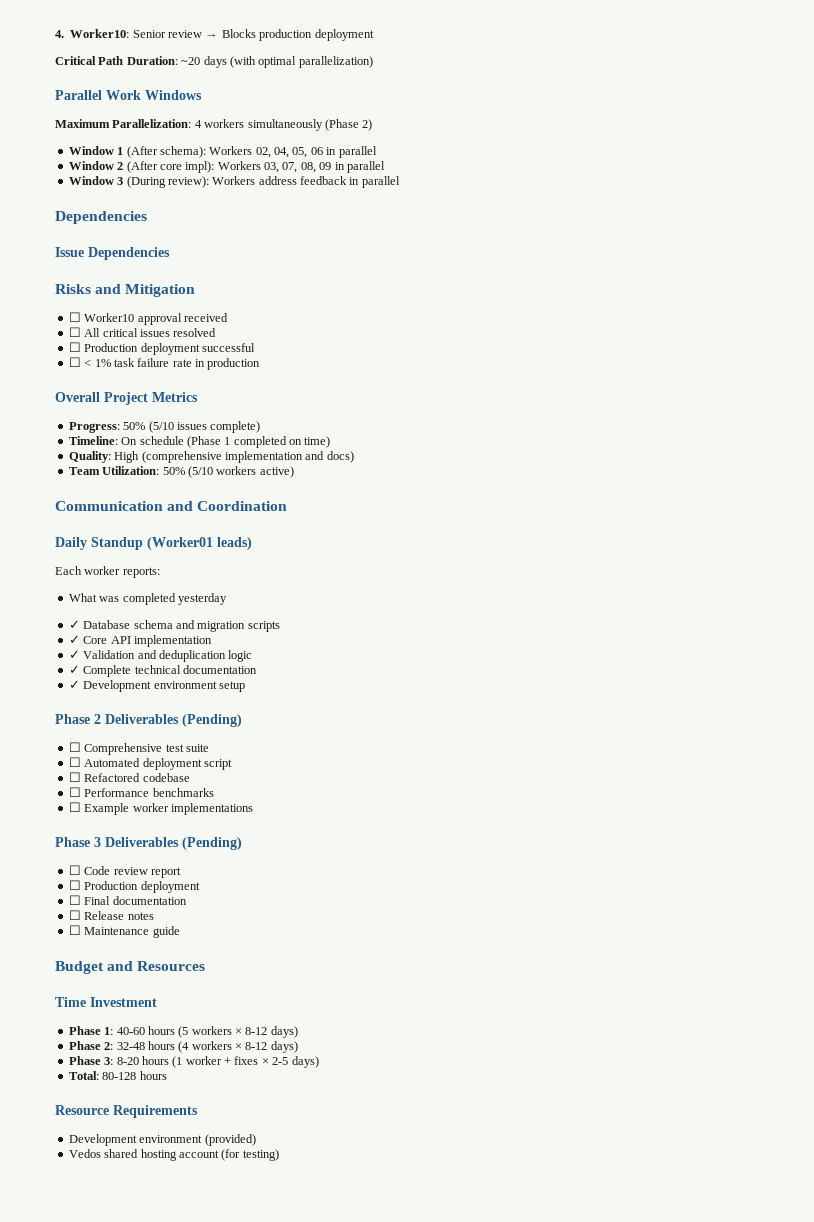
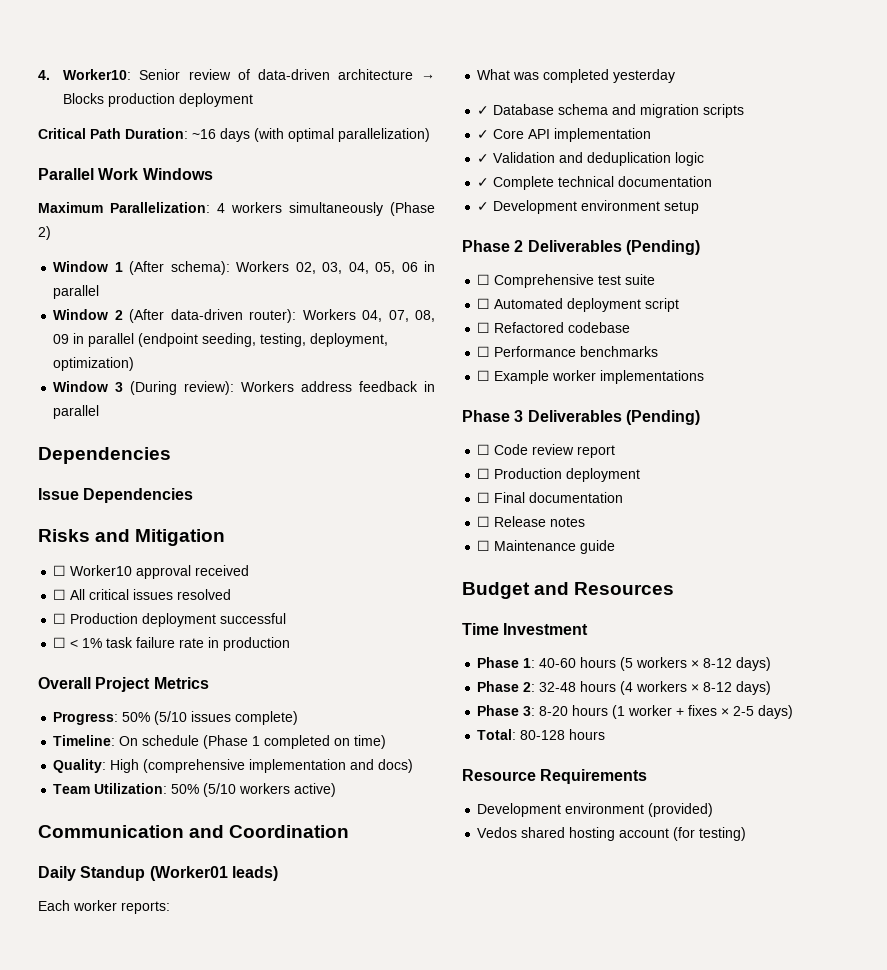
(202, 34) none -> [237,69,413,80] of data-driven architecture
[181,57,201,65] ~20 -> [192,129,216,139] ~16
(271, 152) none -> [322,262,343,274] 03,
[159,161,279,173] core impl): Workers 03, -> [170,309,383,323] data-driven router): Workers 04,
(385, 167) none -> [138,333,389,347] [53,357,135,371] (endpoint seeding, testing, deployment, optimization)

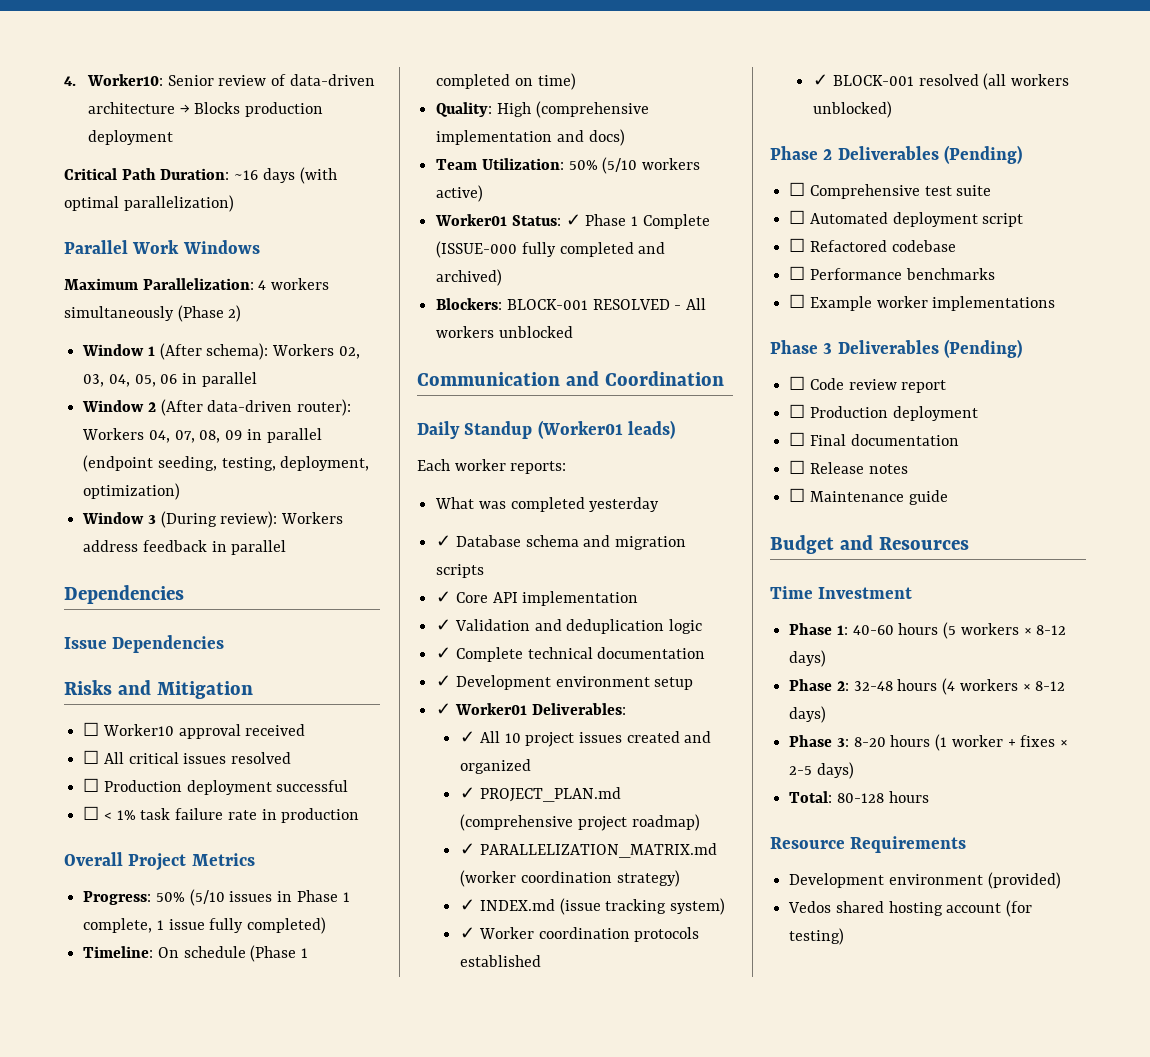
[235,711,299,725] complete) -> [277,890,350,902] [83,917,327,934] in Phase 1 complete, 1 issue fully completed)
(337, 790) none -> [435,214,710,229] [436,241,666,258] [436,269,503,286] [436,298,707,310] [436,326,573,338] // Worker01 Status: ✓ Phase 1 Complete (ISSUE-000 fully completed and archived) // Blockers: BLOCK-001 RESOLVED - All workers unblocked
(700, 207) none -> [436,703,626,715] [460,731,712,747] [460,759,532,774] [460,787,621,802] [460,814,700,831] [460,843,717,858] [460,870,680,887] [460,898,725,915] [460,927,700,942] [460,955,542,967] [813,73,1069,90] [813,101,893,118] // ✓ Worker01 Deliverables: // ✓ All 10 project issues created and organized // ✓ PROJECT_PLAN.md (comprehensive project roadmap) // ✓ PARALLELIZATION_MATRIX.md (worker coordination strategy) // ✓ INDEX.md (issue tracking system) // ✓ Worker coordination protocols established // ✓ BLOCK-001 resolved (all workers unblocked)

